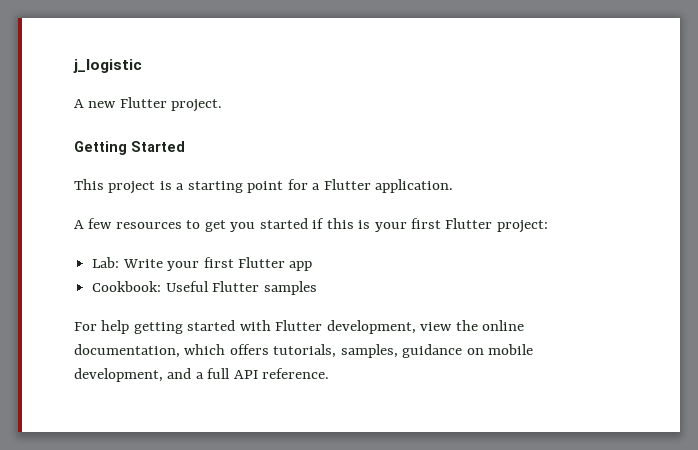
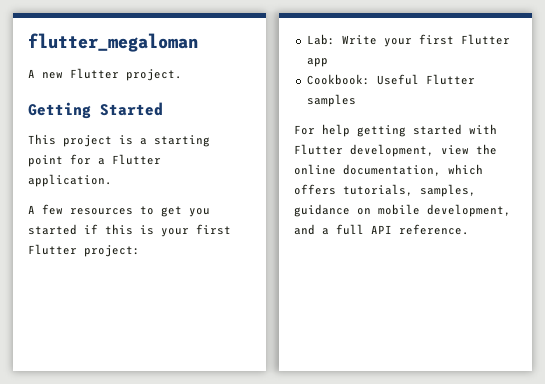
[73,59,142,73] j_logistic -> [28,33,198,52] flutter_megaloman

